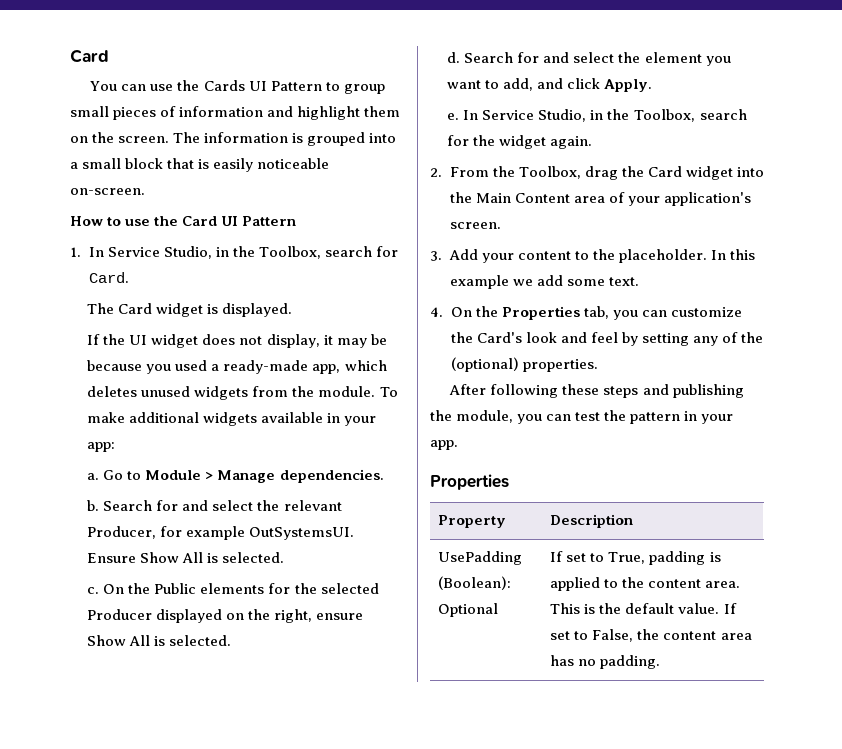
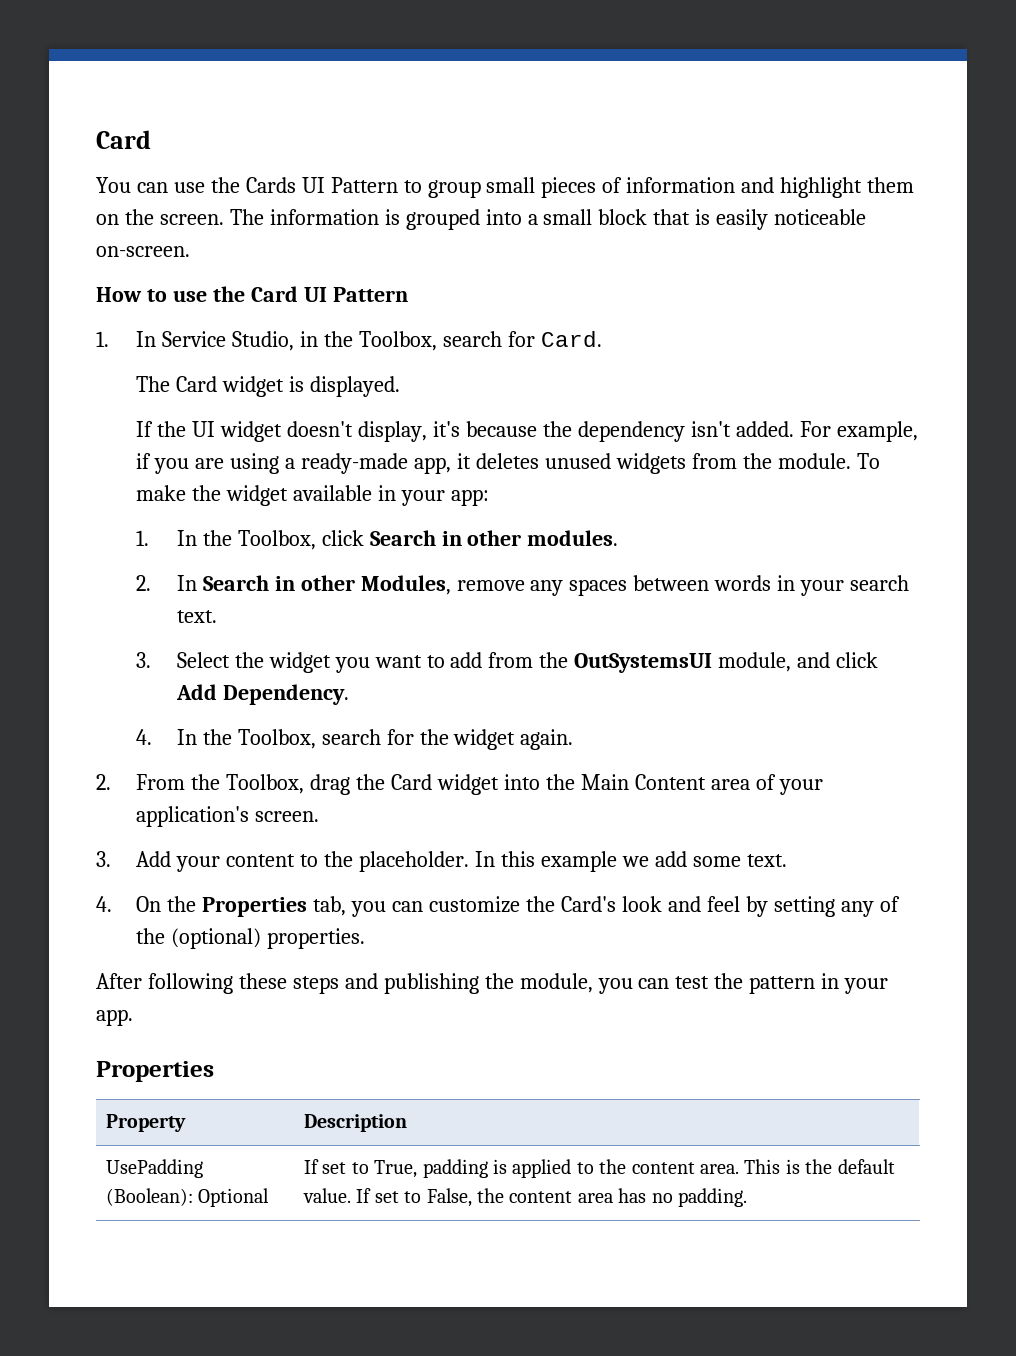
[202,334,387,348] [87,360,208,374] does not display, it may be because you used -> [287,421,918,442] [136,453,280,474] doesn't display, it's because the dependency isn't added. For example, if you are using
[344,360,387,371] which -> [456,453,471,469] it
[129,412,258,426] additional widgets -> [192,485,289,506] the widget
[87,469,384,483] [87,500,342,511] [87,526,355,540] [87,552,285,563] [87,583,379,594] [87,609,364,623] [87,635,232,646] [447,52,731,66] [447,78,653,92] [447,109,604,122] a. Go to Module > Manage dependencies. // b. Search for and select the relevant Producer, for example OutSystemsUI. Ensure Show All is selected. // c. On the Public elements for the selected Producer displayed on the right, ensure Show All is selected. // d. Search for and select the element you want to add, and click Apply. // e. In Service Studio, in -> [136,530,619,550] [136,575,910,596] [176,610,217,623] [136,652,879,673] [175,684,349,705] [136,729,197,745] 1. In the Toolbox, click Search in other modules. // 2. In Search in other Modules, remove any spaces between words in your search text. // 3. Select the widget you want to add from the OutSystemsUI module, and click Add Dependency. // 4. In

